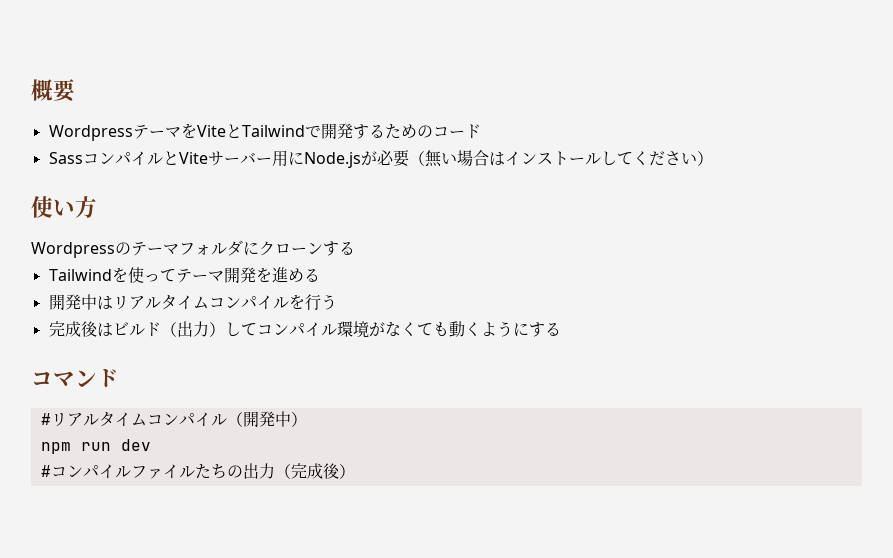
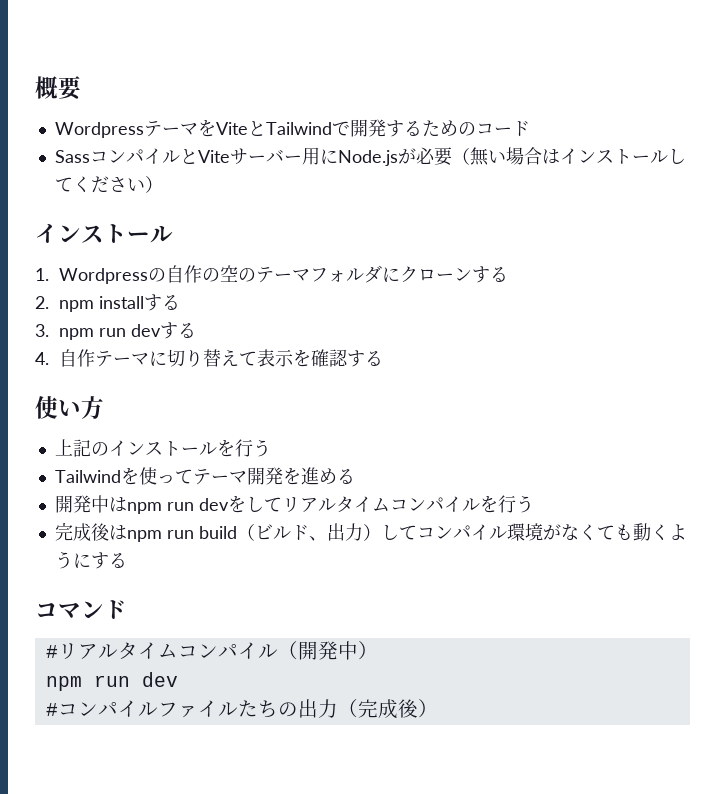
[31,196,97,218] [31,242,115,258] 使い方 // Wordpress -> [35,223,173,243] [35,265,238,284] インストール // 1. Wordpressの自作の空
(355, 248) none -> [35,294,180,312] [35,322,196,340] [35,349,383,367] [35,396,104,419] [54,439,271,457] // 2. npm installする // 3. npm run devする // 4.自作テーマに切り替えて表示を確認する // 使い方 // 上記のインストールを行う
(113, 303) none -> [126,495,282,514] npm run devをして
[112,322,177,337] ビルド（ -> [126,524,327,542] npm run build（ビルド、

